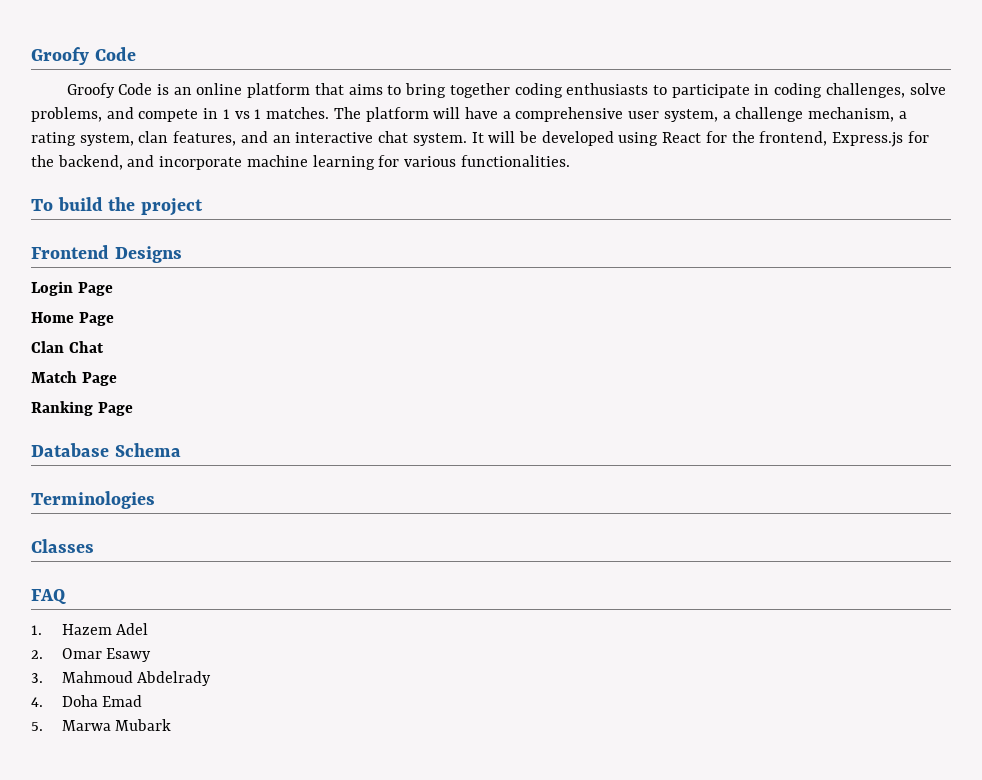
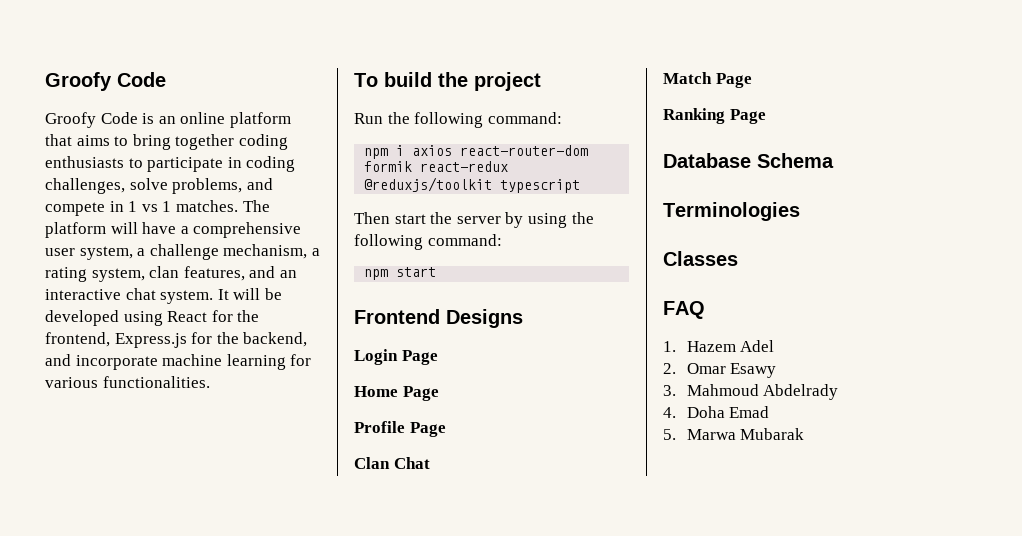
(203, 207) none -> [354,112,562,128] [364,145,589,159] [364,161,509,172] [364,177,581,193] [354,212,594,228] [354,234,502,250] [364,267,437,280] // Run the following command: // npm i axios react-router-dom formik react-redux @reduxjs/toolkit typescript // Then start the server by using the following command: // npm start
(114, 319) none -> [354,421,446,437] // Profile Page
[115,719,172,731] Mubark -> [740,428,805,440] Mubarak

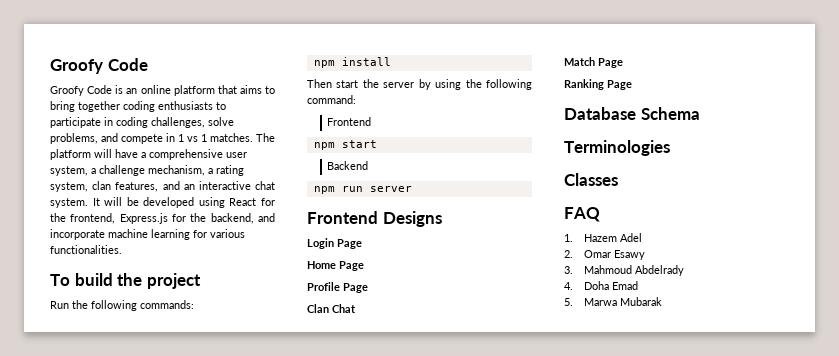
[487,112,562,124] [364,145,589,159] [364,161,509,172] [364,177,581,193] command: // npm i axios react-router-dom formik react-redux @reduxjs/toolkit typescript -> [140,300,194,309] [313,57,391,68] commands: // npm install
(502, 240) none -> [327,117,372,126] // Frontend
(437, 272) none -> [327,161,369,170] [313,186,412,194] // Backend // npm run server

